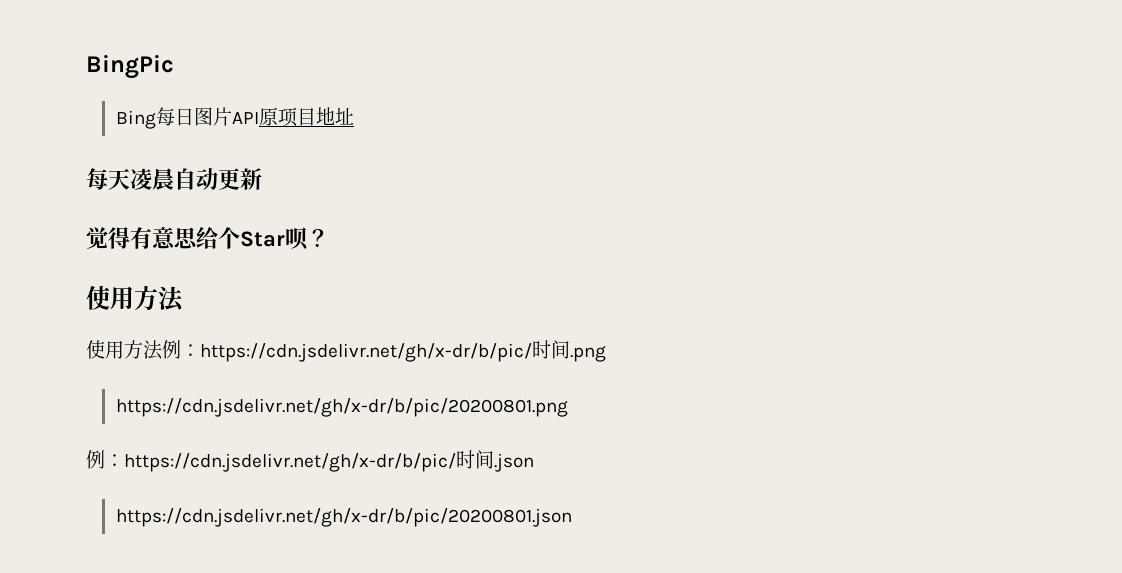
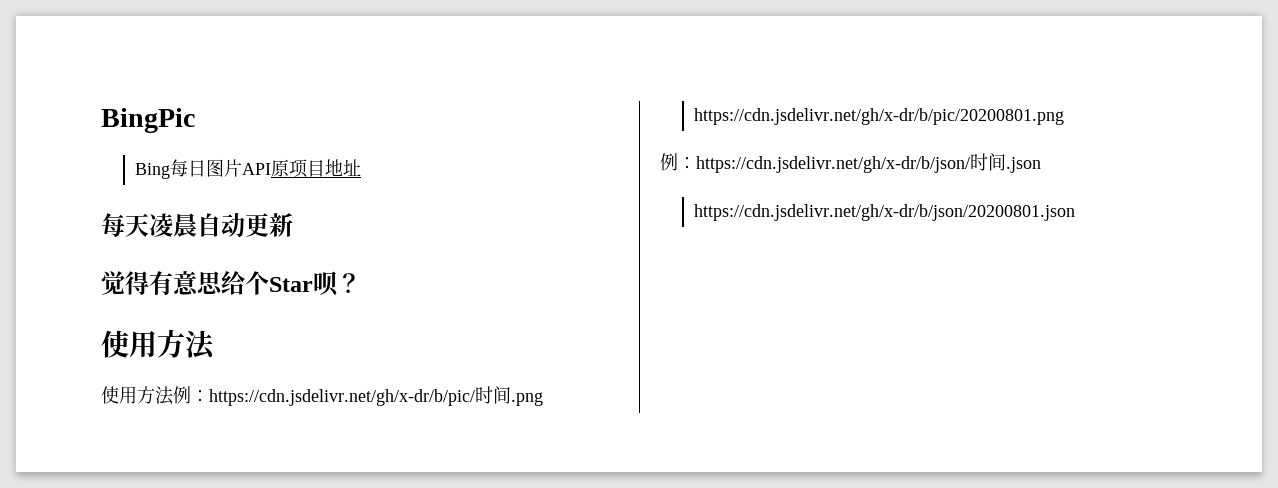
[124,453,456,472] https://cdn.jsdelivr.net/gh/x-dr/b/pic/ -> [696,156,970,173] https://cdn.jsdelivr.net/gh/x-dr/b/json/
[115,508,572,527] https://cdn.jsdelivr.net/gh/x-dr/b/pic/20200801.json -> [694,204,1076,221] https://cdn.jsdelivr.net/gh/x-dr/b/json/20200801.json

